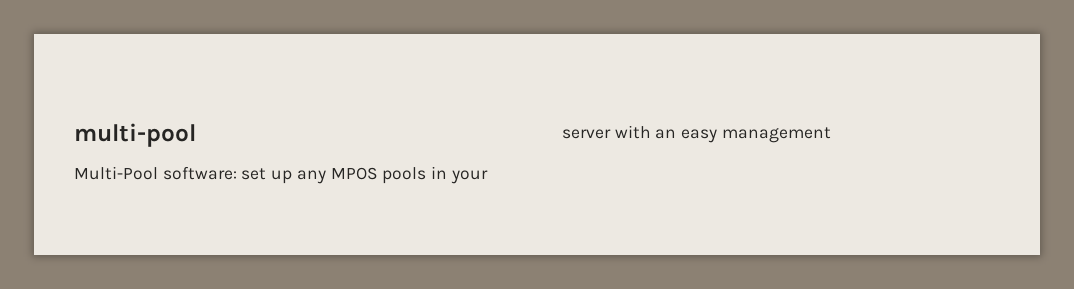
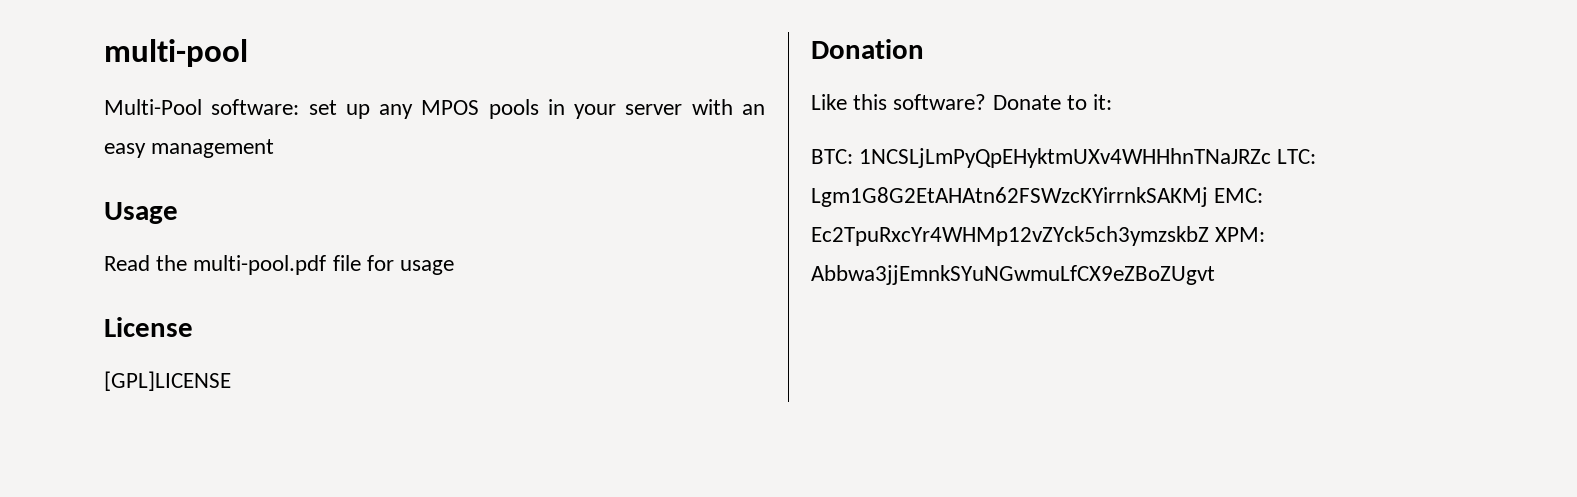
(831, 135) none -> [104,202,178,224] [104,255,455,275] [104,317,193,337] [104,371,231,391] [811,39,924,59] [811,94,1113,110] [811,148,1317,168] [811,187,1264,207] [811,226,1266,246] [811,265,1215,285] // Usage // Read the multi-pool.pdf file for usage // License // [GPL]LICENSE // Donation // Like this software? Donate to it: // BTC: 1NCSLjLmPyQpEHyktmUXv4WHHhnTNaJRZc LTC: Lgm1G8G2EtAHAtn62FSWzcKYirrnkSAKMj EMC: Ec2TpuRxcYr4WHMp12vZYck5ch3ymzskbZ XPM: Abbwa3jjEmnkSYuNGwmuLfCX9eZBoZUgvt

